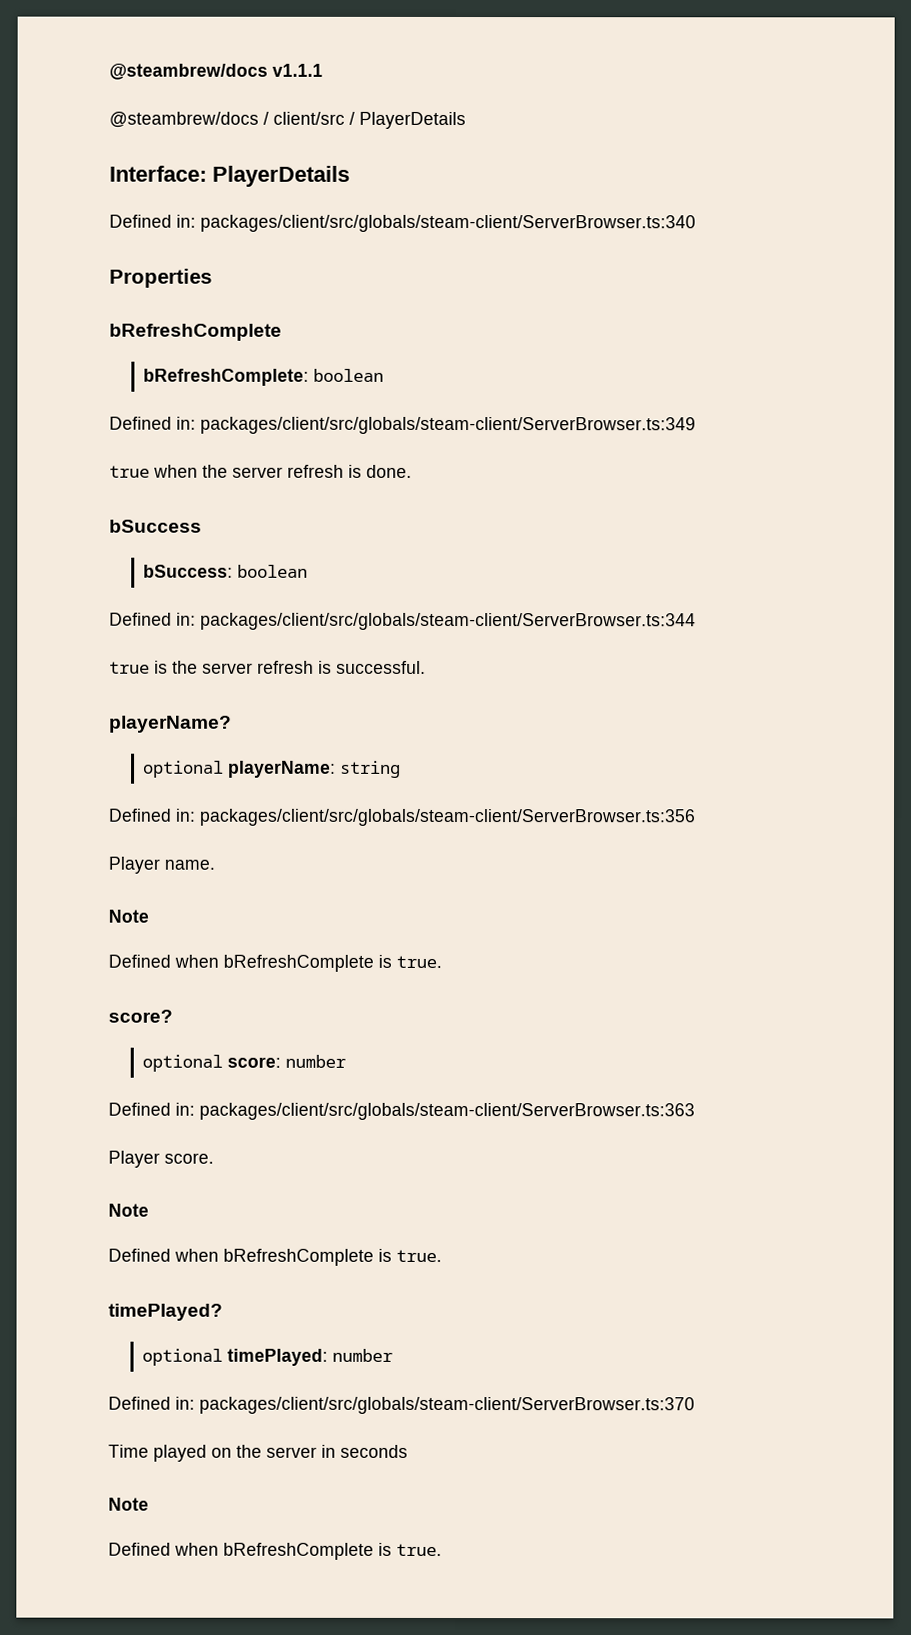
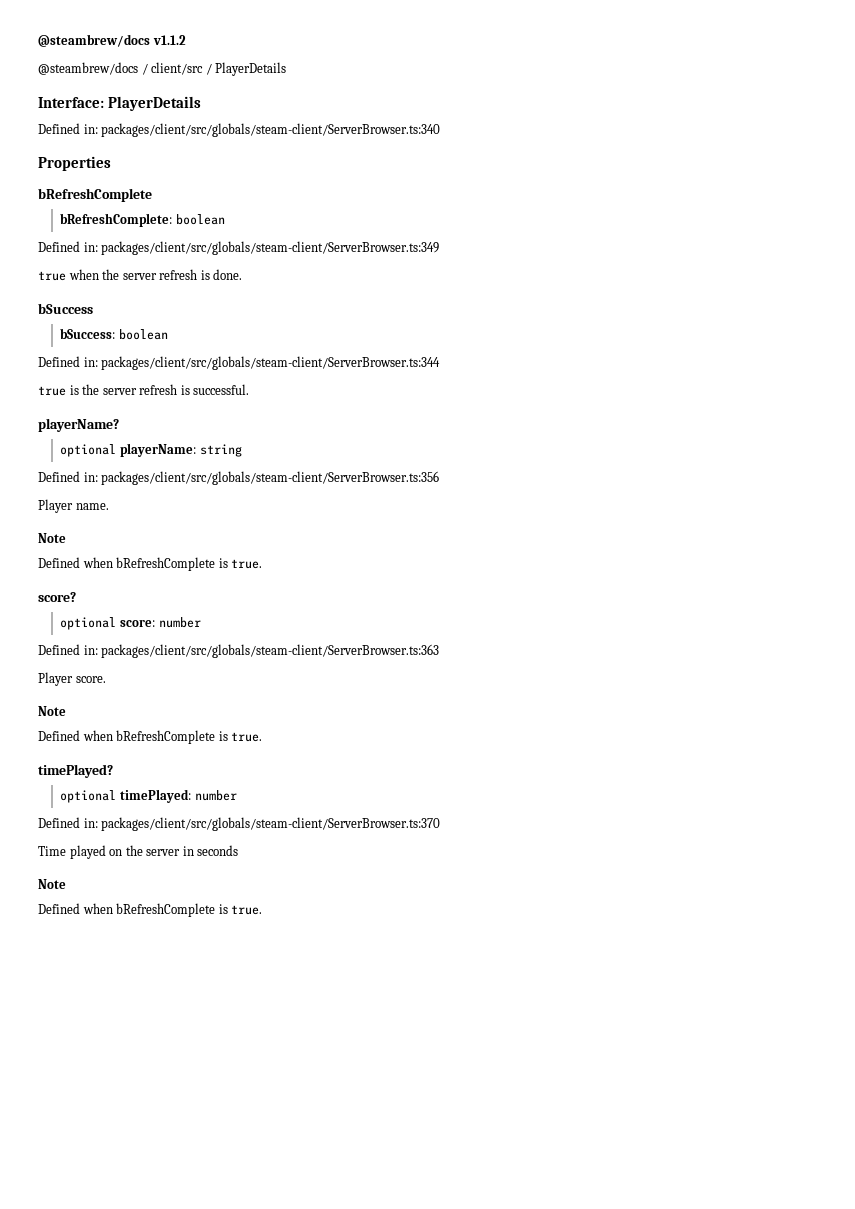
[109,63,323,80] @steambrew/docs v1.1.1 -> [38,34,186,47] @steambrew/docs v1.1.2

